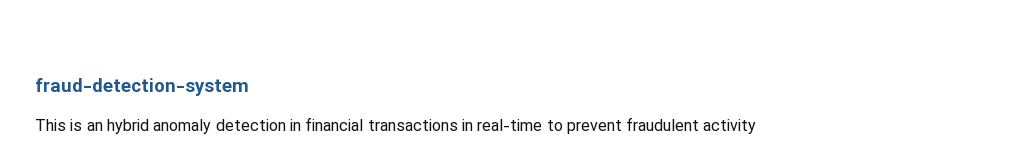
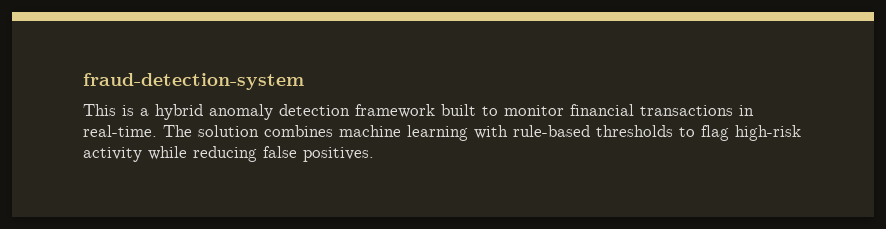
[86,122,103,131] an -> [140,108,149,116] a
[289,117,757,134] in financial transactions in real-time to prevent fraudulent activity -> [355,104,754,118] [83,125,801,141] [83,146,374,162] framework built to monitor financial transactions in real-time. The solution combines machine learning with rule-based thresholds to flag high-risk activity while reducing false positives.

